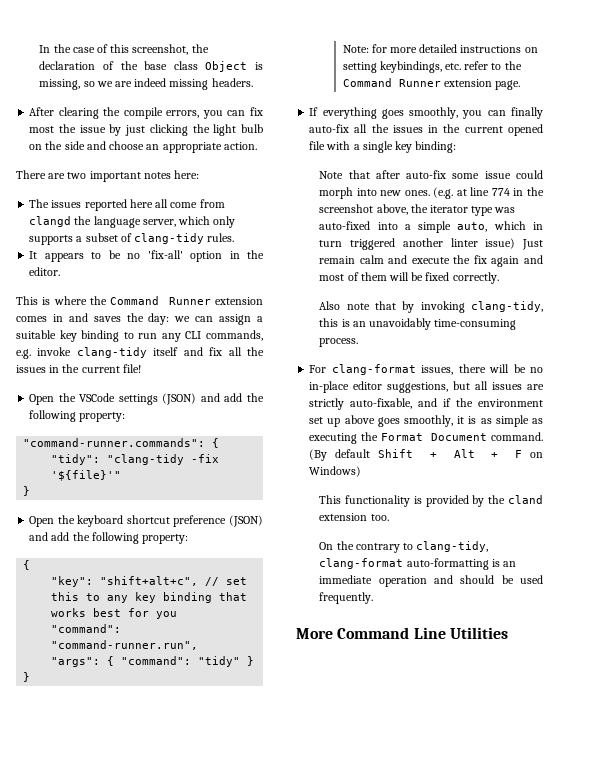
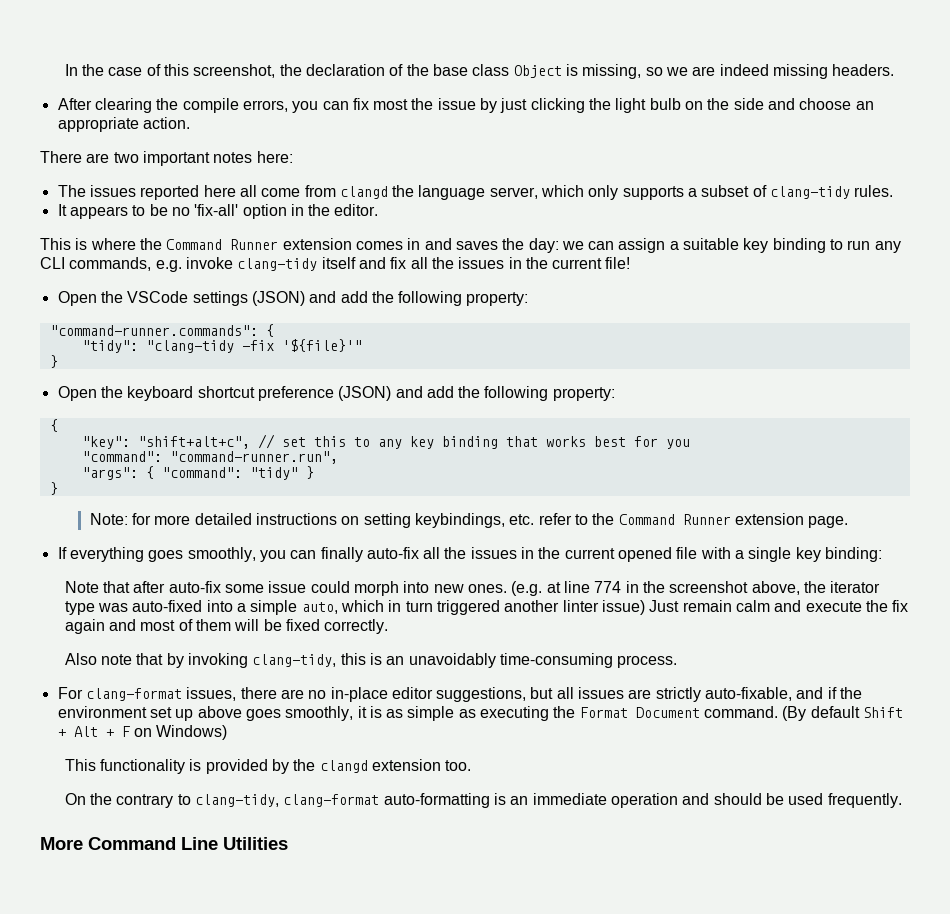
[489,364,526,373] will be -> [280,689,304,699] are
[508,495,543,504] cland -> [319,760,368,773] clangd

